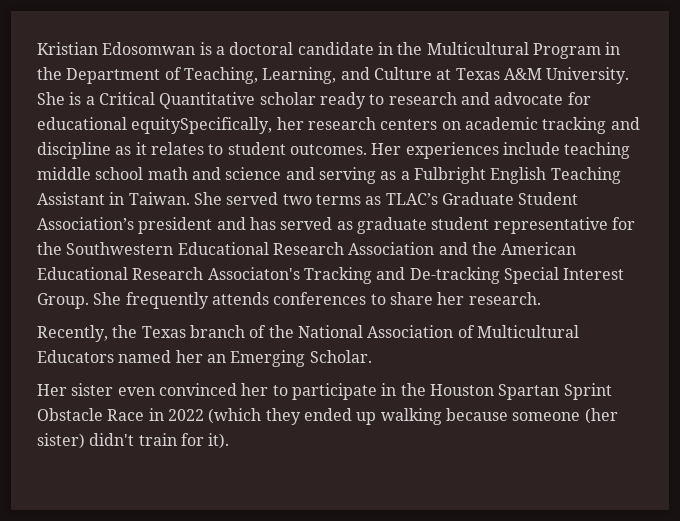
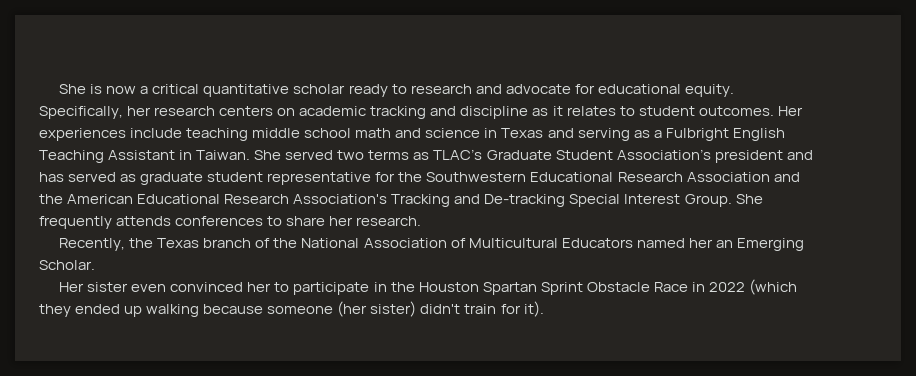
[37,42,621,59] [37,67,630,84] [37,92,256,109] Kristian Edosomwan is a doctoral candidate in the Multicultural Program in the Department of Teaching, Learning, and Culture at Texas A&M University. She is a Critical Quantitative -> [59,84,290,97] She is now a critical quantitative
[131,117,273,134] equitySpecifically, -> [684,84,734,97] [39,106,123,119] equity. Specifically,
(282, 173) none -> [484,128,544,138] in Texas
[207,267,300,280] Associaton's -> [293,194,388,204] Association's

